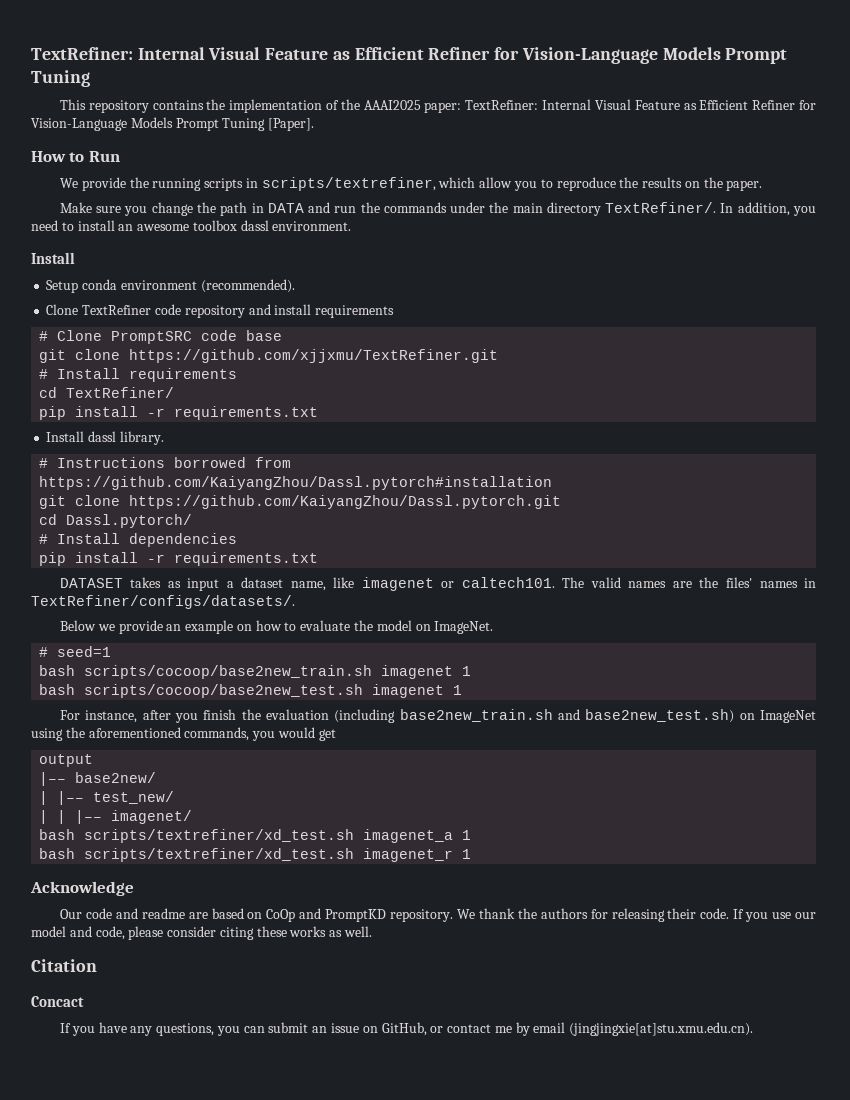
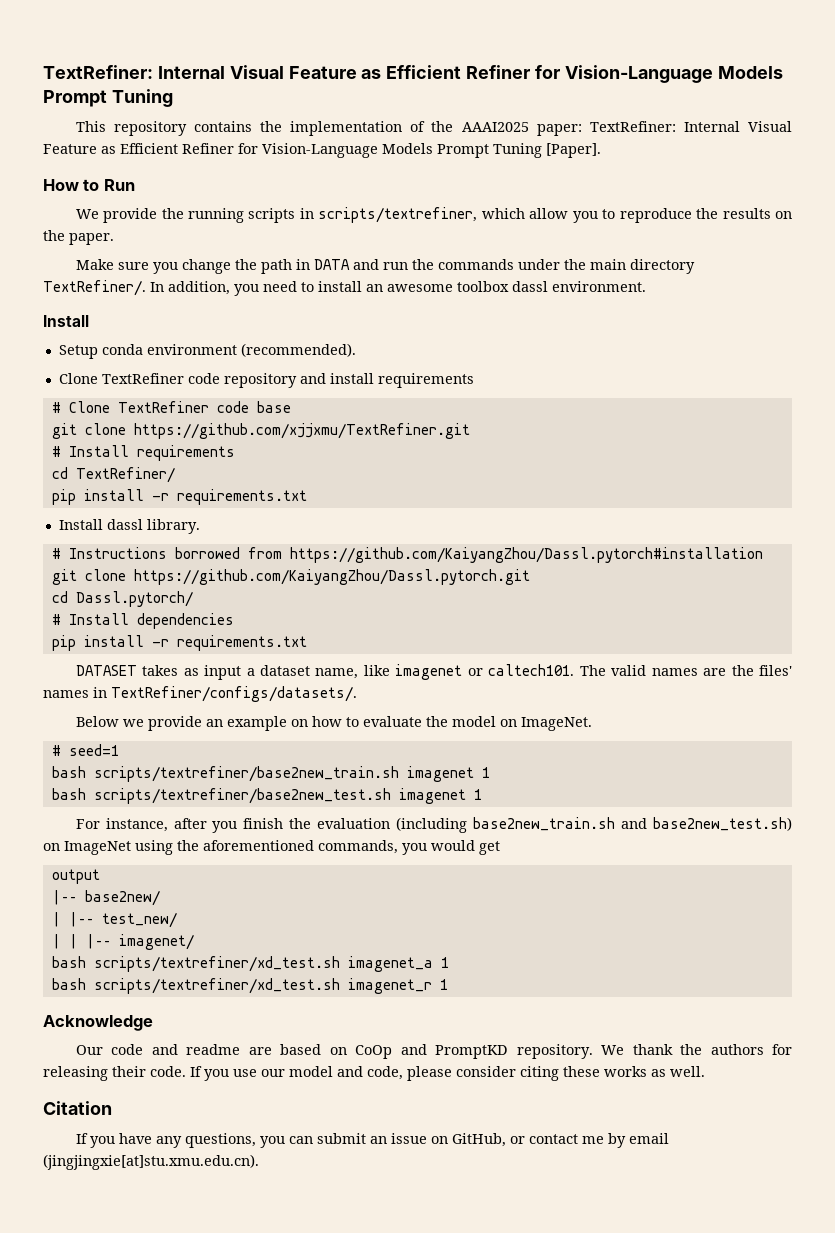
[111,331,193,344] PromptSRC -> [117,401,209,413] TextRefiner
[84,665,373,679] scripts/cocoop/base2new_train.sh -> [93,766,399,782] scripts/textrefiner/base2new_train.sh
[84,684,364,698] scripts/cocoop/base2new_test.sh -> [93,788,391,804] scripts/textrefiner/base2new_test.sh
[31,996,84,1007] // Concact -> (112, 1108) none

